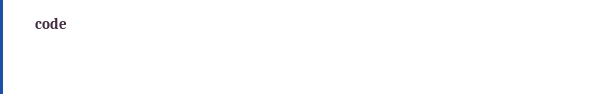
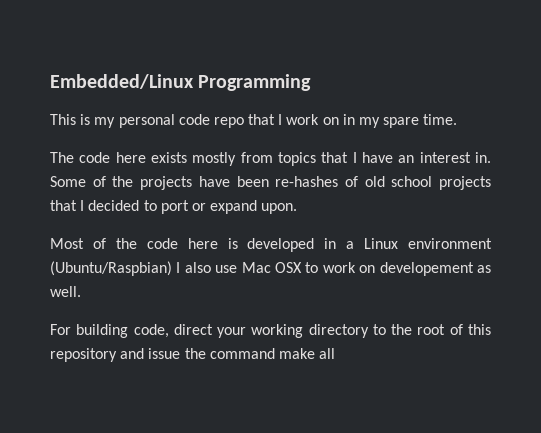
[35,17,67,29] code -> [50,74,312,91] [50,114,458,128] [50,152,491,166] [50,176,491,190] [50,200,298,214] [50,238,492,252] [50,261,491,276] [50,286,81,297] [50,324,491,338] [50,348,336,362] Embedded/Linux Programming // This is my personal code repo that I work on in my spare time. // The code here exists mostly from topics that I have an interest in. Some of the projects have been re-hashes of old school projects that I decided to port or expand upon. // Most of the code here is developed in a Linux environment (Ubuntu/Raspbian) I also use Mac OSX to work on developement as well. // For building code, direct your working directory to the root of this repository and issue the command make all

